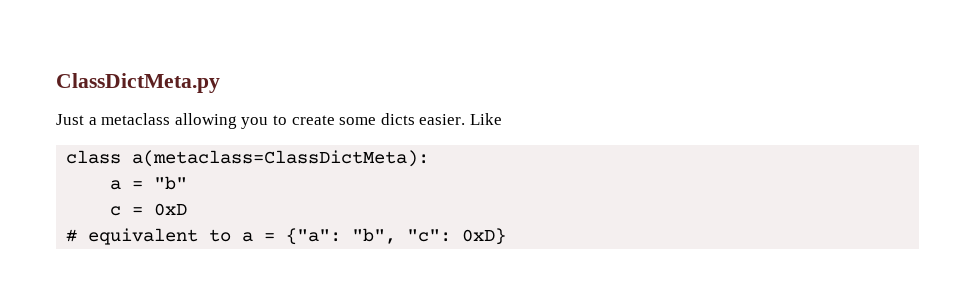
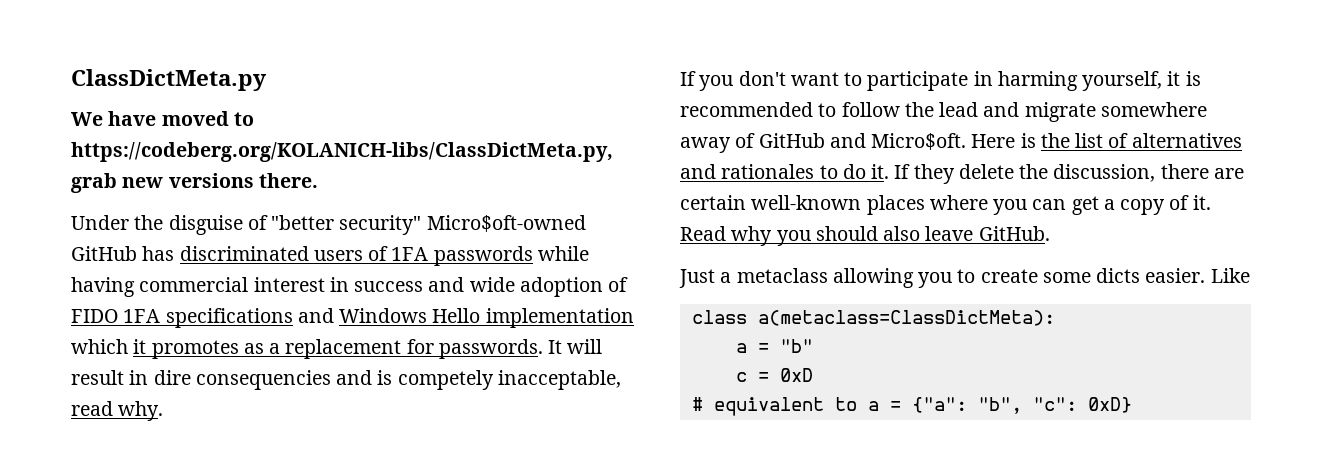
(220, 83) none -> [71,111,254,126] [71,142,613,162] [71,173,318,193] [71,215,586,235] [71,246,589,266] [71,277,629,297] [71,308,634,328] [71,339,603,359] [71,370,621,390] [71,401,164,421] [680,71,1201,91] [680,102,1207,122] [680,133,1242,153] [680,164,1244,184] [680,195,1211,215] [680,226,1050,246] // We have moved to https://codeberg.org/KOLANICH-libs/ClassDictMeta.py, grab new versions there. // Under the disguise of "better security" Micro$oft-owned GitHub has discriminated users of 1FA passwords while having commercial interest in success and wide adoption of FIDO 1FA specifications and Windows Hello implementation which it promotes as a replacement for passwords. It will result in dire consequencies and is competely inacceptable, read why. // If you don't want to participate in harming yourself, it is recommended to follow the lead and migrate somewhere away of GitHub and Micro$oft. Here is the list of alternatives and rationales to do it. If they delete the discussion, there are certain well-known places where you can get a copy of it. Read why you should also leave GitHub.

